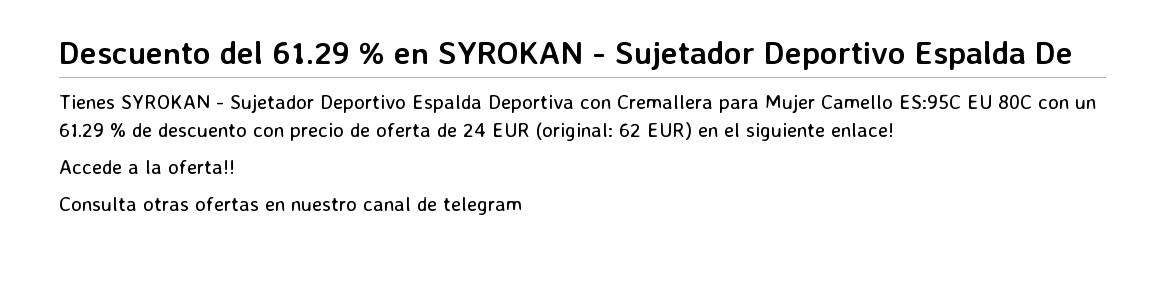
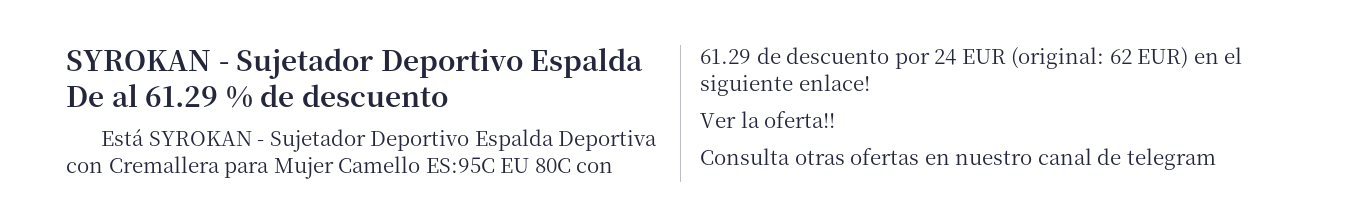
[59,41,429,64] Descuento del 61.29 % en -> (66, 60) none
[59,95,115,109] // Tienes -> [111,84,448,108] [101,129,145,146] al 61.29 % de descuento // Está
[1075,99,1096,109] [59,123,457,141] un 61.29 % de descuento con precio de oferta de -> [700,47,930,69] 61.29 de descuento por
[59,160,139,174] Accede a -> [700,113,736,128] Ver

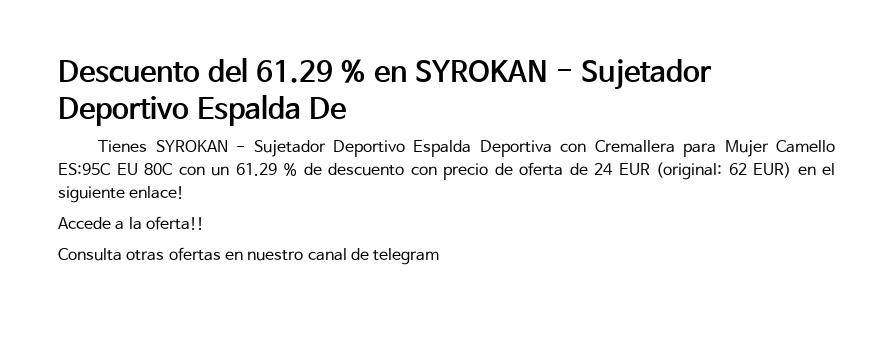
(66, 60) none -> [58,57,408,83] Descuento del 61.29 % en
[111,84,448,108] [101,129,145,146] al 61.29 % de descuento // Está -> [98,140,148,152] // Tienes
[700,47,930,69] 61.29 de descuento por -> [211,162,588,180] un 61.29 % de descuento con precio de oferta de
[700,113,736,128] Ver -> [58,217,125,230] Accede a

